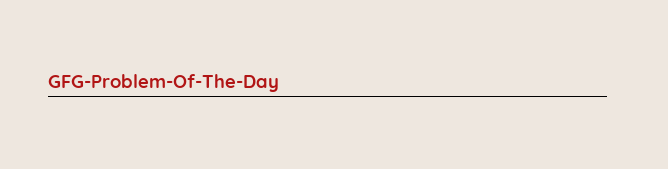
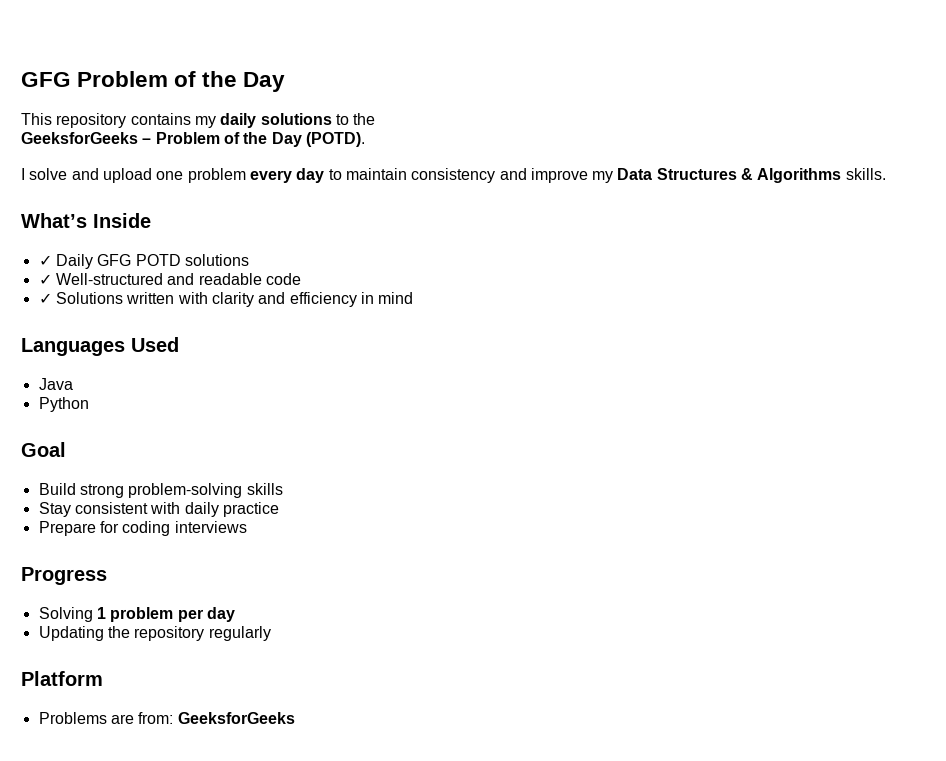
[48,74,279,92] GFG-Problem-Of-The-Day -> [21,71,286,92] [21,113,376,128] [21,132,365,147] [21,168,886,183] [21,213,151,228] [38,254,249,269] [38,273,301,285] [38,292,414,307] [21,337,179,356] [38,378,73,390] [38,397,89,412] [21,442,66,457] [38,483,283,498] [38,502,279,517] [38,521,247,536] [21,567,107,585] [38,607,235,622] [38,626,271,641] [21,671,103,686] [38,712,295,724] GFG Problem of the Day // This repository contains my daily solutions to the // GeeksforGeeks – Problem of the Day (POTD). // I solve and upload one problem every day to maintain consistency and improve my Data Structures & Algorithms skills. // What’s Inside // ✓ Daily GFG POTD solutions // ✓ Well-structured and readable code // ✓ Solutions written with clarity and efficiency in mind // Languages Used // Java // Python // Goal // Build strong problem-solving skills // Stay consistent with daily practice // Prepare for coding interviews // Progress // Solving 1 problem per day // Updating the repository regularly // Platform // Problems are from: GeeksforGeeks

